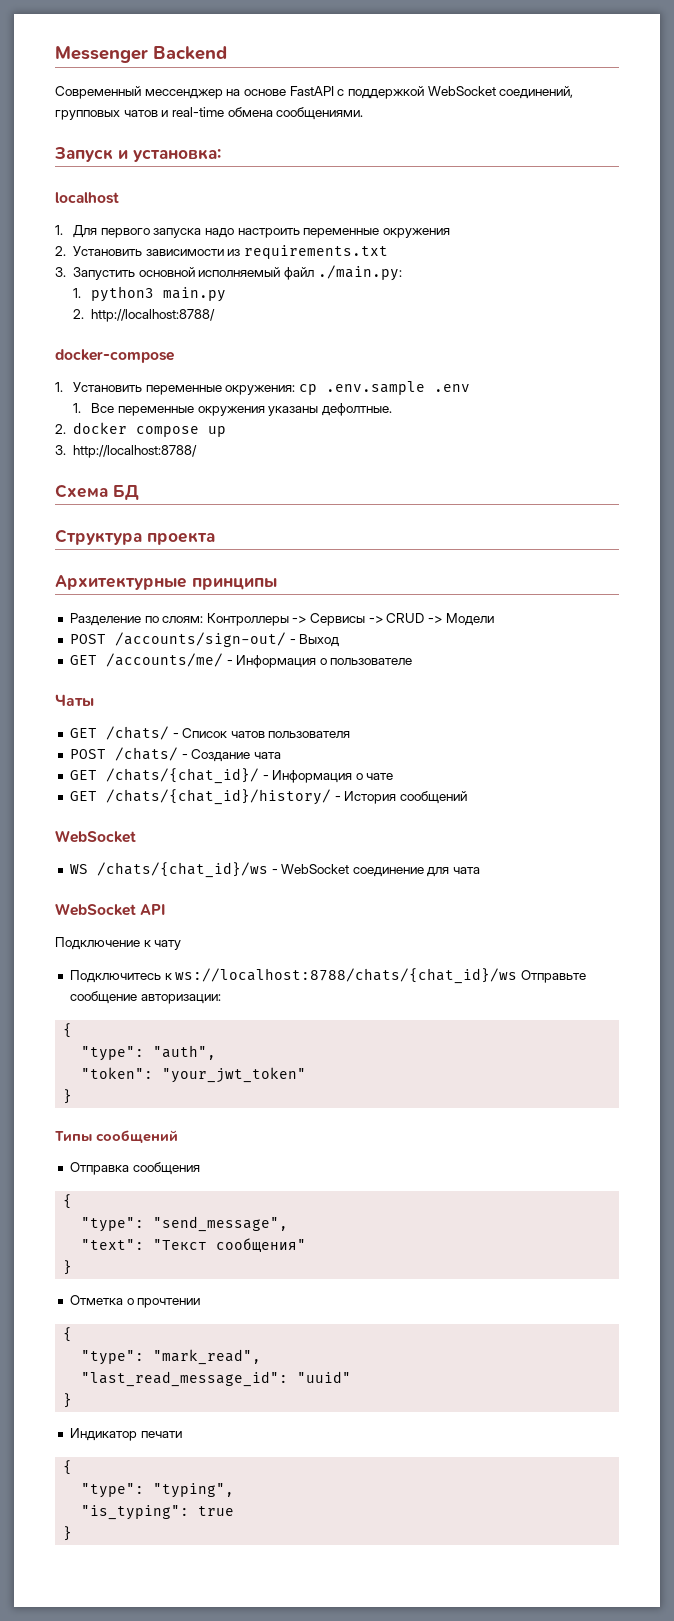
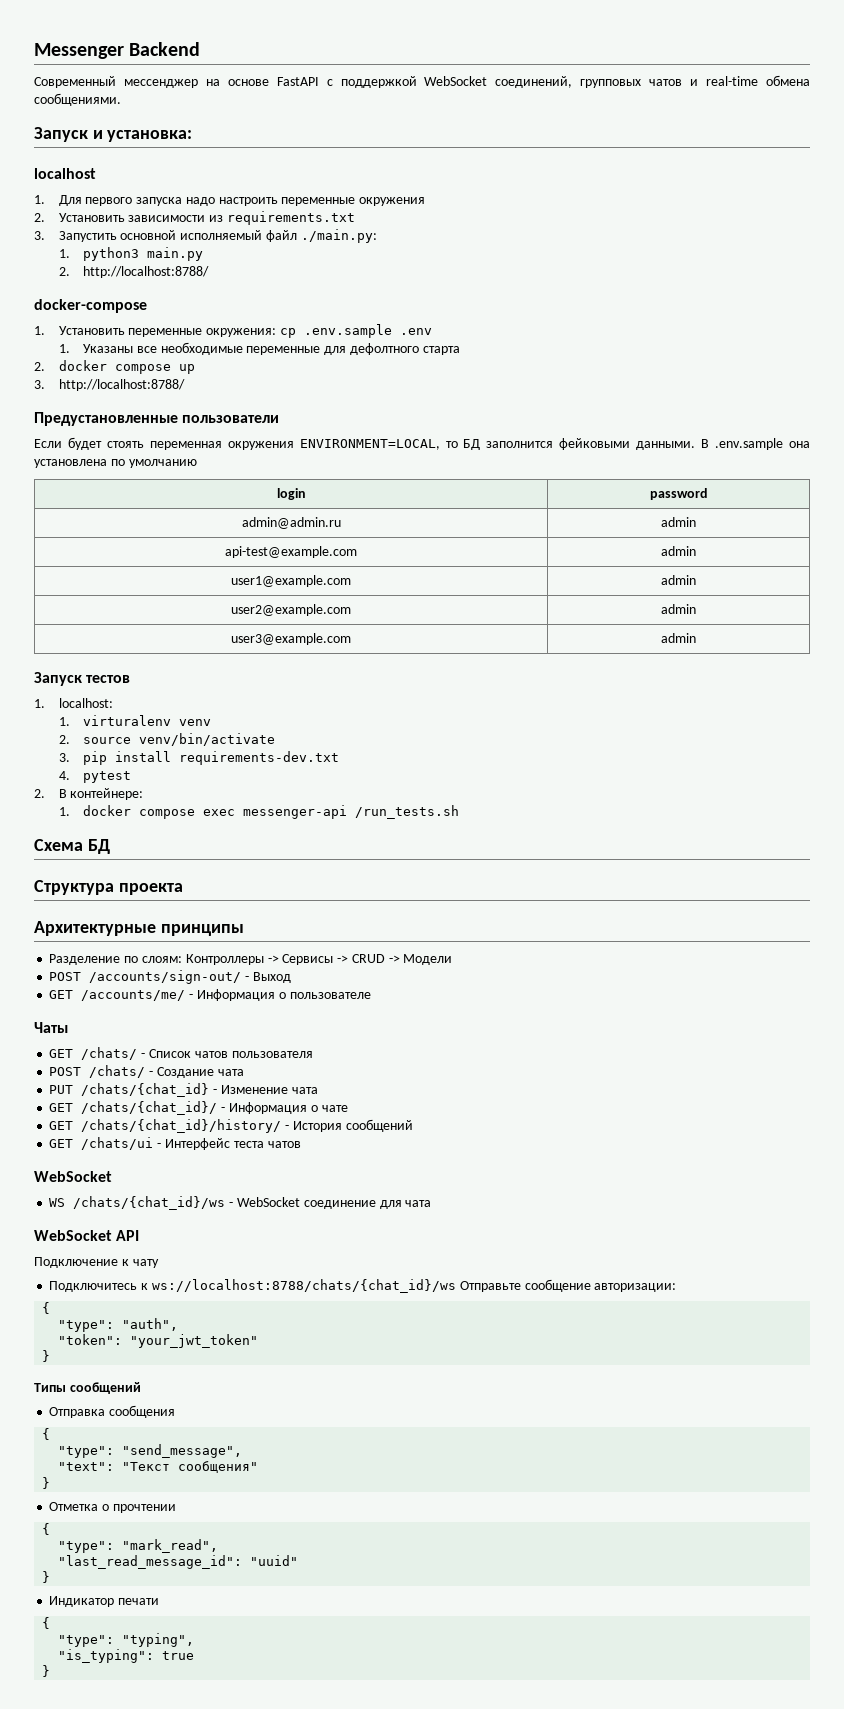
[91,403,392,416] Все переменные окружения указаны дефолтные. -> [83,342,460,355] Указаны все необходимые переменные для дефолтного старта
(198, 451) none -> [34,412,280,426] [34,437,810,450] [34,459,197,468] [276,488,306,500] [649,488,708,500] [241,517,341,529] [661,517,696,527] [225,546,357,558] [661,546,696,556] [231,575,351,587] [661,575,696,585] [231,604,351,616] [661,604,696,614] [231,633,351,645] [661,633,696,643] [34,672,131,686] [34,698,113,708] [58,715,212,726] [58,733,276,746] [58,751,340,765] [58,771,132,783] [34,788,144,800] [58,805,460,819] // Предустановленные пользователи // Если будет стоять переменная окружения ENVIRONMENT=LOCAL, то БД заполнится фейковыми данными. В .env.sample она установлена по умолчанию // login | password // admin@admin.ru | admin // api-test@example.com | admin // user1@example.com | admin // user2@example.com | admin // user3@example.com | admin // Запуск тестов // 1. localhost: // 1. virturalenv venv // 2. source venv/bin/activate // 3. pip install requirements-dev.txt // 4. pytest // 2. В контейнере: // 1. docker compose exec messenger-api /run_tests.sh
(281, 755) none -> [49,1083,318,1097] // PUT /chats/{chat_id} - Изменение чата
(467, 797) none -> [49,1137,301,1150] // GET /chats/ui - Интерфейс теста чатов

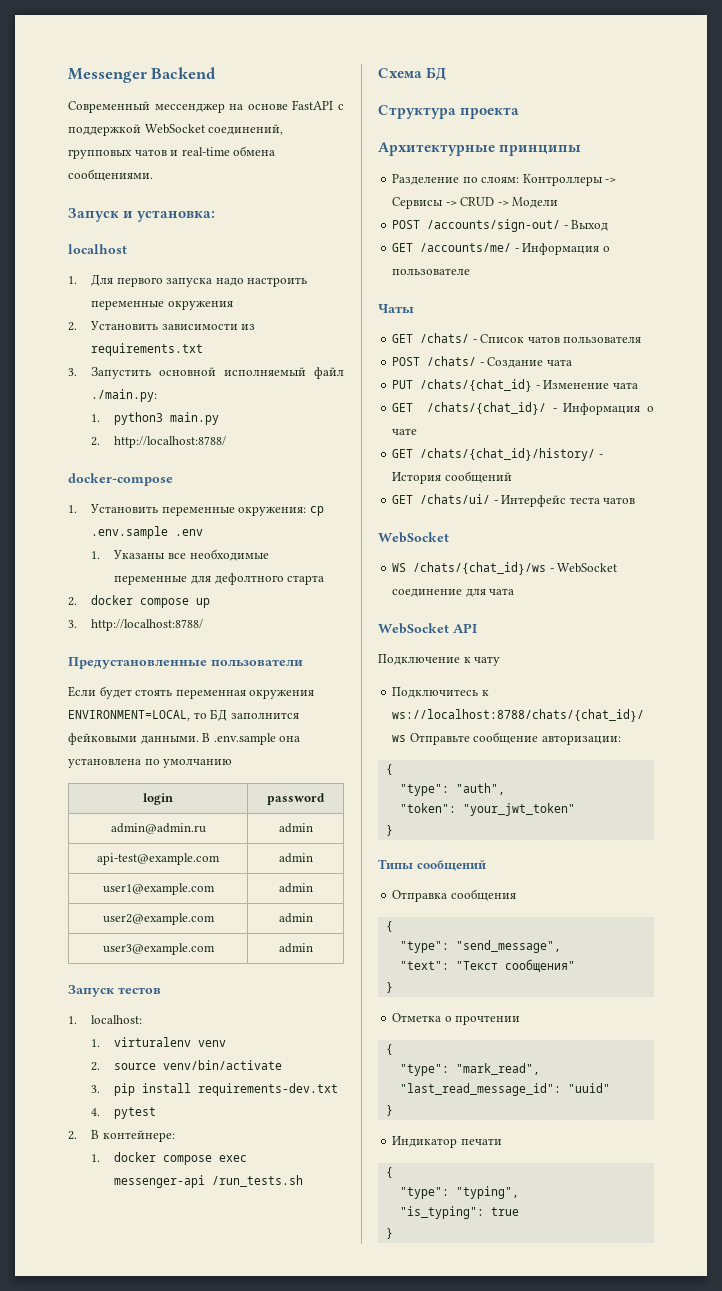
[81,1137,154,1150] /chats/ui -> [420,494,491,504] /chats/ui/

